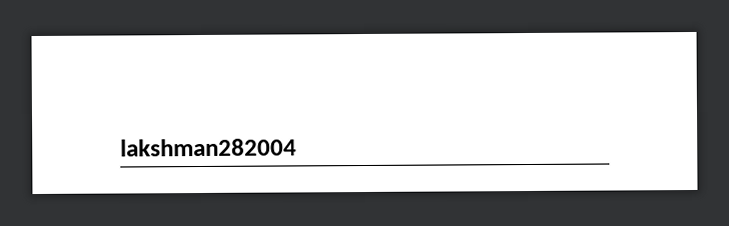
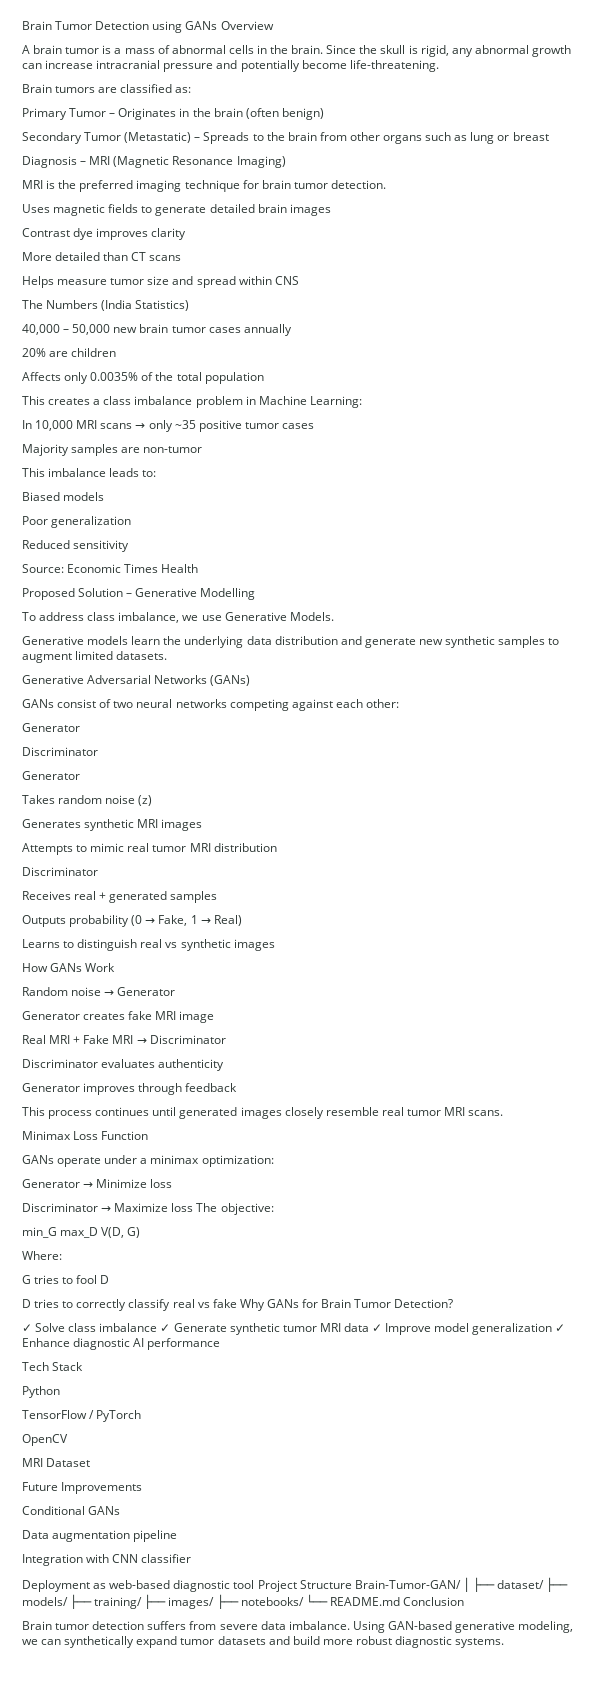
[120,138,297,157] lakshman282004 -> [22,21,274,33] [22,45,571,57] [22,60,439,72] [22,84,192,93] [22,108,324,120] [22,132,549,144] [22,156,286,168] [22,180,386,192] [22,204,331,216] [22,228,187,240] [22,252,182,261] [22,276,299,288] [22,300,190,311] [22,324,292,336] [22,348,117,357] [22,372,264,384] [22,396,362,408] [22,420,314,432] [22,444,203,456] [22,468,157,477] [22,492,105,501] [22,516,132,528] [22,540,130,552] [22,564,199,573] [22,588,256,600] [22,612,334,623] [22,636,560,648] [22,651,168,663] [22,675,251,686] [22,699,399,711] [22,723,80,732] [22,747,98,756] [22,771,80,780] [22,795,153,806] [22,819,203,831] [22,843,277,855] [22,867,98,876] [22,891,218,903] [22,915,242,927] [22,939,275,951] [22,963,116,972] [22,987,176,996] [22,1011,215,1023] [22,1035,226,1044] [22,1059,225,1071] [22,1083,238,1095] [22,1107,504,1119] [22,1131,149,1140] [22,1155,274,1167] [22,1179,173,1188] [22,1203,274,1215] [22,1227,141,1238] [22,1251,62,1260] [22,1275,110,1284] [22,1299,454,1311] [22,1323,566,1335] [22,1338,221,1350] [22,1362,84,1371] [22,1386,60,1398] [22,1410,142,1422] [22,1434,68,1446] [22,1458,91,1467] [22,1482,143,1494] [22,1506,121,1515] [22,1530,178,1542] [22,1554,192,1566] [22,1577,569,1592] [22,1594,464,1609] [22,1621,574,1633] [22,1636,505,1648] Brain Tumor Detection using GANs Overview // A brain tumor is a mass of abnormal cells in the brain. Since the skull is rigid, any abnormal growth can increase intracranial pressure and potentially become life-threatening. // Brain tumors are classified as: // Primary Tumor – Originates in the brain (often benign) // Secondary Tumor (Metastatic) – Spreads to the brain from other organs such as lung or breast // Diagnosis – MRI (Magnetic Resonance Imaging) // MRI is the preferred imaging technique for brain tumor detection. // Uses magnetic fields to generate detailed brain images // Contrast dye improves clarity // More detailed than CT scans // Helps measure tumor size and spread within CNS // The Numbers (India Statistics) // 40,000 – 50,000 new brain tumor cases annually // 20% are children // Affects only 0.0035% of the total population // This creates a class imbalance problem in Machine Learning: // In 10,000 MRI scans → only ~35 positive tumor cases // Majority samples are non-tumor // This imbalance leads to: // Biased models // Poor generalization // Reduced sensitivity // Source: Economic Times Health // Proposed Solution – Generative Modelling // To address class imbalance, we use Generative Models. // Generative models learn the underlying data distribution and generate new synthetic samples to augment limited datasets. // Generative Adversarial Networks (GANs) // GANs consist of two neural networks competing against each other: // Generator // Discriminator // Generator // Takes random noise (z) // Generates synthetic MRI images // Attempts to mimic real tumor MRI distribution // Discriminator // Receives real + generated samples // Outputs probability (0 → Fake, 1 → Real) // Learns to distinguish real vs synthetic images // How GANs Work // Random noise → Generator // Generator creates fake MRI image // Real MRI + Fake MRI → Discriminator // Discriminator evaluates authenticity // Generator improves through feedback // This process continues until generated images closely resemble real tumor MRI scans. // Minimax Loss Function // GANs operate under a minimax optimization: // Generator → Minimize loss // Discriminator → Maximize loss The objective: // min_G max_D V(D, G) // Where: // G tries to fool D // D tries to correctly classify real vs fake Why GANs for Brain Tumor Detection? // ✓ Solve class imbalance ✓ Generate synthetic tumor MRI data ✓ Improve model generalization ✓ Enhance diagnostic AI performance // Tech Stack // Python // TensorFlow / PyTorch // OpenCV // MRI Dataset // Future Improvements // Conditional GANs // Data augmentation pipeline // Integration with CNN classifier // Deployment as web-based diagnostic tool Project Structure Brain-Tumor-GAN/ │ ├── dataset/ ├── models/ ├── training/ ├── images/ ├── notebooks/ └── README.md Conclusion // Brain tumor detection suffers from severe data imbalance. Using GAN-based generative modeling, we can synthetically expand tumor datasets and build more robust diagnostic systems.

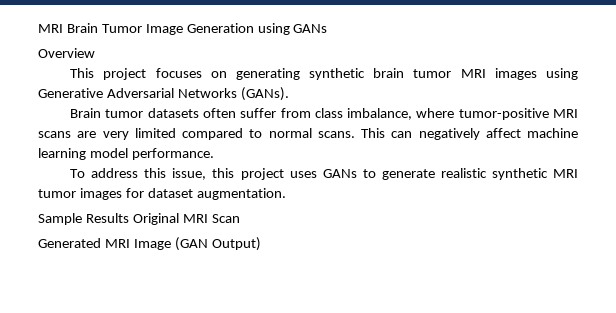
[22,21,150,30] Brain Tumor Detection -> [38,23,254,35] MRI Brain Tumor Image Generation
(218, 25) none -> (328, 28) //
[22,45,571,57] [22,60,439,72] [22,84,192,93] [22,108,324,120] [22,132,549,144] [22,156,286,168] [22,180,386,192] [22,204,331,216] [22,228,187,240] [22,252,182,261] [22,276,299,288] [22,300,190,311] [22,324,292,336] [22,348,117,357] [22,372,264,384] [22,396,362,408] [22,420,314,432] [22,444,203,456] [22,468,157,477] [22,492,105,501] [22,516,132,528] [22,540,130,552] [22,564,199,573] [22,588,256,600] [22,612,334,623] [22,636,560,648] [22,651,168,663] [22,675,251,686] [22,699,399,711] [22,723,80,732] [22,747,98,756] [22,771,80,780] [22,795,153,806] [22,819,81,828] A brain tumor is a mass of abnormal cells in the brain. Since the skull is rigid, any abnormal growth can increase intracranial pressure and potentially become life-threatening. // Brain tumors are classified as: // Primary Tumor – Originates in the brain (often benign) // Secondary Tumor (Metastatic) – Spreads to the brain from other organs such as lung or breast // Diagnosis – MRI (Magnetic Resonance Imaging) // MRI is the preferred imaging technique for brain tumor detection. // Uses magnetic fields to generate detailed brain images // Contrast dye improves clarity // More detailed than CT scans // Helps measure tumor size and spread within CNS // The Numbers (India Statistics) // 40,000 – 50,000 new brain tumor cases annually // 20% are children // Affects only 0.0035% of the total population // This creates a class imbalance problem in Machine Learning: // In 10,000 MRI scans → only ~35 positive tumor cases // Majority samples are non-tumor // This imbalance leads to: // Biased models // Poor generalization // Reduced sensitivity // Source: Economic Times Health // Proposed Solution – Generative Modelling // To address class imbalance, we use Generative Models. // Generative models learn the underlying data distribution and generate new synthetic samples to augment limited datasets. // Generative Adversarial Networks (GANs) // GANs consist of two neural networks competing against each other: // Generator // Discriminator // Generator // Takes random noise (z) // Generates -> [70,68,578,80] [38,87,289,101] [70,108,578,120] [38,128,578,140] [38,148,214,160] [70,168,487,180] This project focuses on generating synthetic brain tumor MRI images using Generative Adversarial Networks (GANs). // Brain tumor datasets often suffer from class imbalance, where tumor-positive MRI scans are very limited compared to normal scans. This can negatively affect machine learning model performance. // To address this issue, this project uses GANs to generate realistic
[161,819,203,831] [22,843,277,855] [22,867,98,876] [22,891,218,903] [22,915,242,927] [22,939,275,951] [22,963,116,972] [22,987,176,996] [22,1011,215,1023] [22,1035,226,1044] [22,1059,225,1071] [22,1083,238,1095] [22,1107,504,1119] [22,1131,149,1140] [22,1155,274,1167] [22,1179,173,1188] [22,1203,274,1215] [22,1227,141,1238] [22,1251,62,1260] [22,1275,110,1284] [22,1299,454,1311] [22,1323,566,1335] [22,1338,221,1350] [22,1362,84,1371] [22,1386,60,1398] [22,1410,142,1422] [22,1434,68,1446] [22,1458,91,1467] [22,1482,143,1494] [22,1506,121,1515] [22,1530,178,1542] [22,1554,192,1566] [22,1577,569,1592] [22,1594,464,1609] [22,1621,574,1633] [22,1636,505,1648] images // Attempts to mimic real tumor MRI distribution // Discriminator // Receives real + generated samples // Outputs probability (0 → Fake, 1 → Real) // Learns to distinguish real vs synthetic images // How GANs Work // Random noise → Generator // Generator creates fake MRI image // Real MRI + Fake MRI → Discriminator // Discriminator evaluates authenticity // Generator improves through feedback // This process continues until generated images closely resemble real tumor MRI scans. // Minimax Loss Function // GANs operate under a minimax optimization: // Generator → Minimize loss // Discriminator → Maximize loss The objective: // min_G max_D V(D, G) // Where: // G tries to fool D // D tries to correctly classify real vs fake Why GANs for Brain Tumor Detection? // ✓ Solve class imbalance ✓ Generate synthetic tumor MRI data ✓ Improve model generalization ✓ Enhance diagnostic AI performance // Tech Stack // Python // TensorFlow / PyTorch // OpenCV // MRI Dataset // Future Improvements // Conditional GANs // Data augmentation pipeline // Integration with CNN classifier // Deployment as web-based diagnostic tool Project Structure Brain-Tumor-GAN/ │ ├── dataset/ ├── models/ ├── training/ ├── images/ ├── notebooks/ └── README.md Conclusion // Brain tumor detection suffers from severe data imbalance. Using GAN-based generative modeling, we can synthetically expand tumor datasets and build more robust diagnostic systems. -> [38,188,286,200] [38,213,240,225] [38,237,261,251] tumor images for dataset augmentation. // Sample Results Original MRI Scan // Generated MRI Image (GAN Output)

